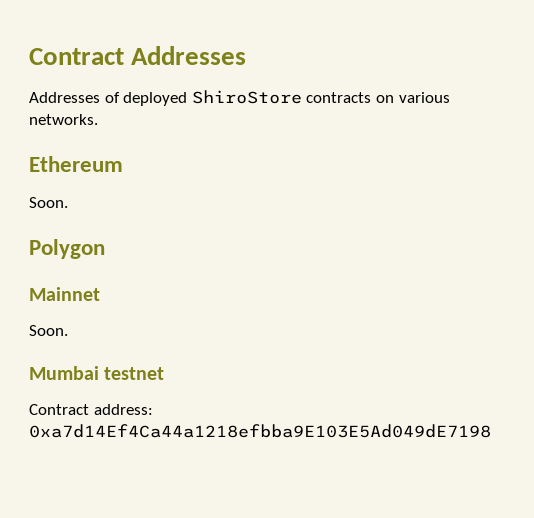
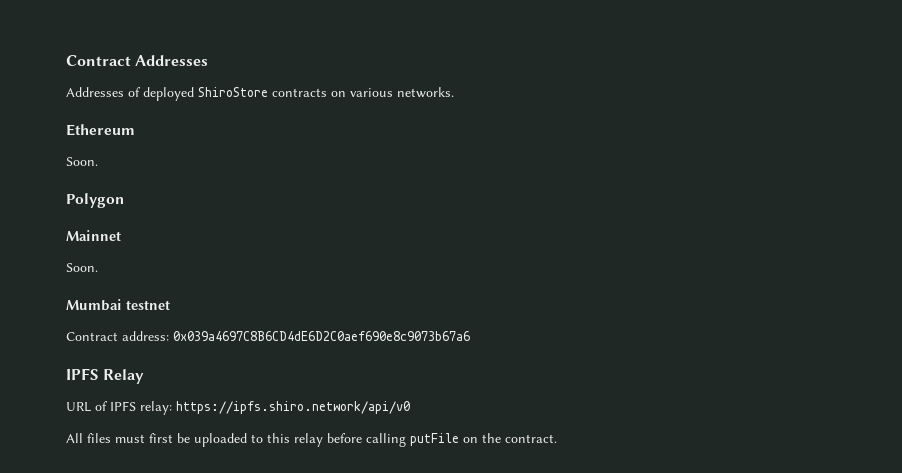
[29,424,491,438] 0xa7d14Ef4Ca44a1218efbba9E103E5Ad049dE7198 -> [173,331,470,341] [66,368,145,384] [66,401,410,415] [66,433,557,447] 0x039a4697C8B6CD4dE6D2C0aef690e8c9073b67a6 // IPFS Relay // URL of IPFS relay: https://ipfs.shiro.network/api/v0 // All files must first be uploaded to this relay before calling putFile on the contract.

